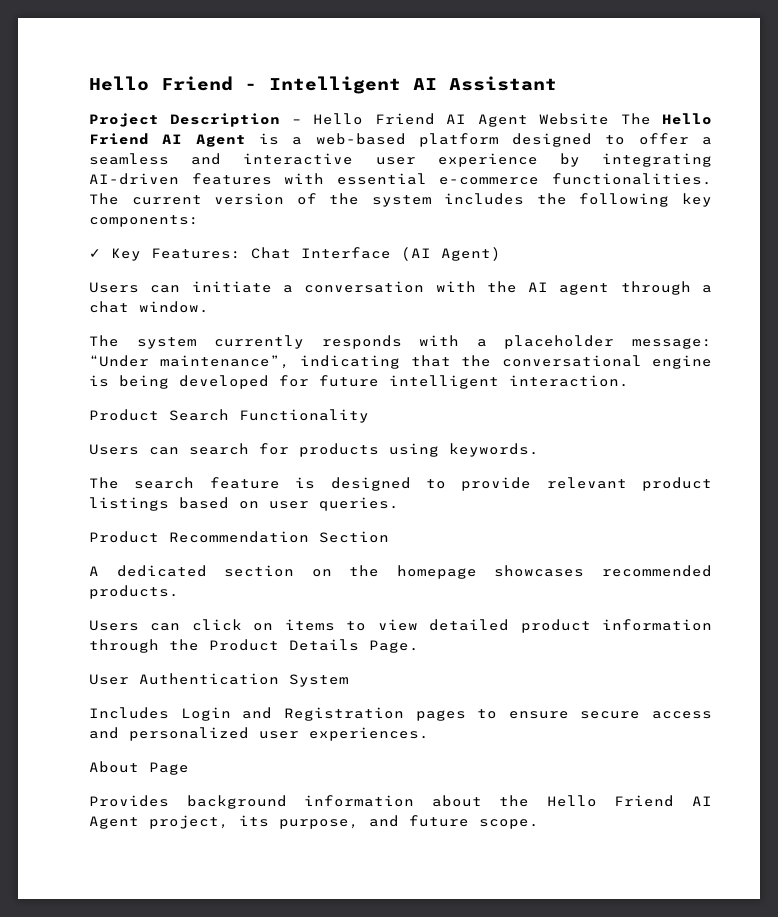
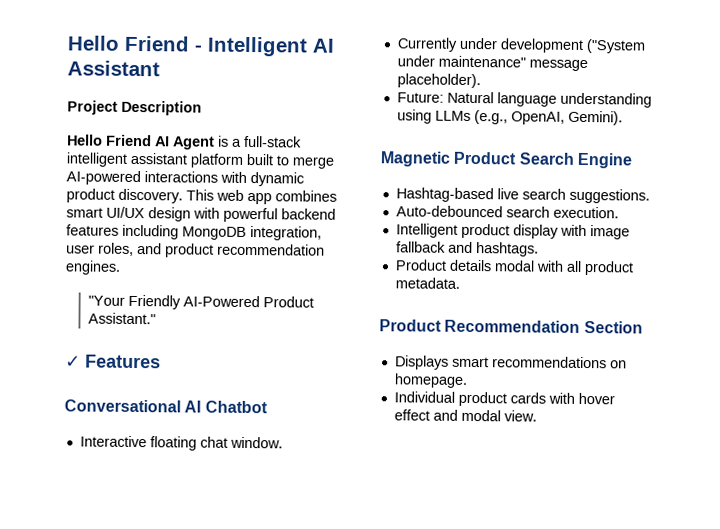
[291,113,651,127] – Hello Friend AI Agent Website The -> (202, 108) //
[315,133,712,147] [89,153,712,167] [89,173,712,185] [89,193,712,207] [89,215,199,227] [89,247,501,261] [89,281,712,295] [89,301,209,313] [89,335,712,349] [89,355,712,369] [89,375,629,389] [89,409,369,423] [89,443,539,457] [89,477,712,491] [89,497,399,511] [89,531,389,543] [89,565,712,579] [89,585,179,599] [89,619,712,633] [89,639,419,653] [89,673,349,687] [89,707,712,721] [89,727,429,741] [89,761,189,775] [89,795,712,809] [89,815,539,829] web-based platform designed to offer a seamless and interactive user experience by integrating AI-driven features with essential e-commerce functionalities. The current version of the system includes the following key components: // ✓ Key Features: Chat Interface (AI Agent) // Users can initiate a conversation with the AI agent through a chat window. // The system currently responds with a placeholder message: “Under maintenance”, indicating that the conversational engine is being developed for future intelligent interaction. // Product Search Functionality // Users can search for products using keywords. // The search feature is designed to provide relevant product listings based on user queries. // Product Recommendation Section // A dedicated section on the homepage showcases recommended products. // Users can click on items to view detailed product information through the Product Details Page. // User Authentication System // Includes Login and Registration pages to ensure secure access and personalized user experiences. // About Page // Provides background information about the Hello Friend AI Agent project, its purpose, and future scope. -> [244,135,302,148] [66,152,334,169] [66,170,304,187] [66,188,337,205] [66,206,336,223] [66,224,322,241] [66,242,325,258] [65,260,121,275] [88,294,315,310] [88,312,157,325] [65,354,161,369] [64,399,268,414] [79,435,283,451] [396,37,646,54] [396,55,588,72] [396,73,481,89] [396,91,652,108] [396,109,623,126] [380,151,632,169] [395,187,650,204] [395,205,619,219] [395,223,630,240] [395,241,539,257] [394,259,634,276] [394,277,460,289] [379,319,643,334] [394,355,627,370] [393,373,468,388] [393,391,615,407] [393,409,537,422] full-stack intelligent assistant platform built to merge AI-powered interactions with dynamic product discovery. This web app combines smart UI/UX design with powerful backend features including MongoDB integration, user roles, and product recommendation engines. // "Your Friendly AI-Powered Product Assistant." // ✓ Features // Conversational AI Chatbot // Interactive floating chat window. // Currently under development ("System under maintenance" message placeholder). // Future: Natural language understanding using LLMs (e.g., OpenAI, Gemini). // Magnetic Product Search Engine // Hashtag-based live search suggestions. // Auto-debounced search execution. // Intelligent product display with image fallback and hashtags. // Product details modal with all product metadata. // Product Recommendation Section // Displays smart recommendations on homepage. // Individual product cards with hover effect and modal view.

